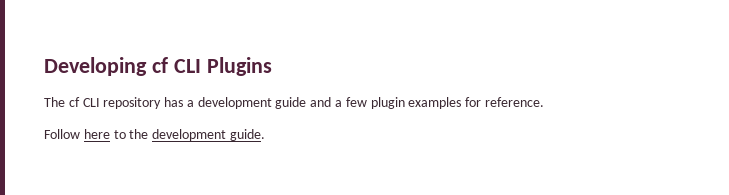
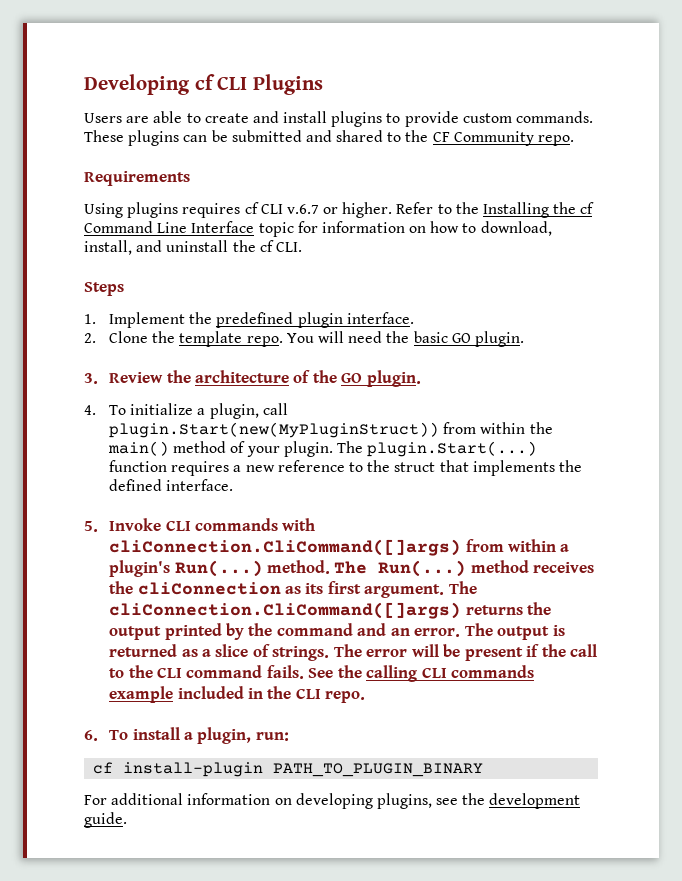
[44,97,544,109] [44,129,126,139] The cf CLI repository has a development guide and a few plugin examples for reference. // Follow here to -> [84,111,594,127] [84,130,575,146] [84,171,190,186] [84,202,595,218] [84,221,552,237] [84,240,302,255] [84,282,124,296] [84,312,414,328] [84,331,524,347] [84,370,421,387] [84,403,288,419] [109,422,553,438] [108,441,538,457] [109,460,582,476] [109,479,234,491] [84,518,316,532] [109,539,570,556] [109,560,595,577] [109,581,477,598] [109,602,551,619] [109,623,565,640] [109,644,597,661] [109,665,535,682] [109,686,366,703] [84,727,289,744] [93,762,484,777] [84,793,459,809] Users are able to create and install plugins to provide custom commands. These plugins can be submitted and shared to the CF Community repo. // Requirements // Using plugins requires cf CLI v.6.7 or higher. Refer to the Installing the cf Command Line Interface topic for information on how to download, install, and uninstall the cf CLI. // Steps // 1. Implement the predefined plugin interface. // 2. Clone the template repo. You will need the basic GO plugin. // 3. Review the architecture of the GO plugin. // 4. To initialize a plugin, call plugin.Start(new(MyPluginStruct)) from within the main() method of your plugin. The plugin.Start(...) function requires a new reference to the struct that implements the defined interface. // 5. Invoke CLI commands with cliConnection.CliCommand([]args) from within a plugin's Run(...) method. The Run(...) method receives the cliConnection as its first argument. The cliConnection.CliCommand([]args) returns the output printed by the command and an error. The output is returned as a slice of strings. The error will be present if the call to the CLI command fails. See the calling CLI commands example included in the CLI repo. // 6. To install a plugin, run: // cf install-plugin PATH_TO_PLUGIN_BINARY // For additional information on developing plugins, see

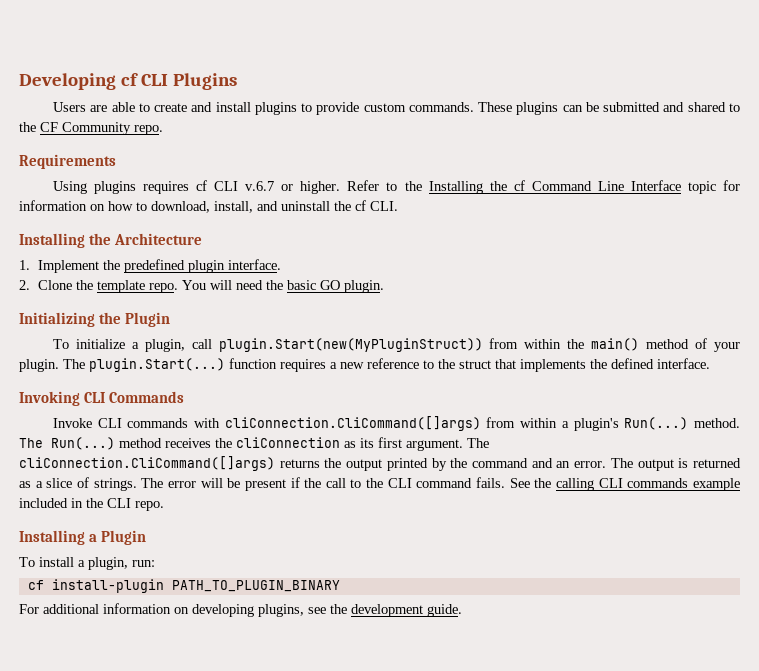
[84,282,124,296] Steps -> [19,233,203,248] Installing the Architecture
[84,370,421,387] [84,405,96,415] 3. Review the architecture of the GO plugin. // 4. -> [19,312,171,327] Initializing the Plugin //
[84,521,98,532] 5. -> [19,391,185,406] Invoking CLI Commands //
[84,730,98,741] 6. -> [19,530,147,545] Installing a Plugin //

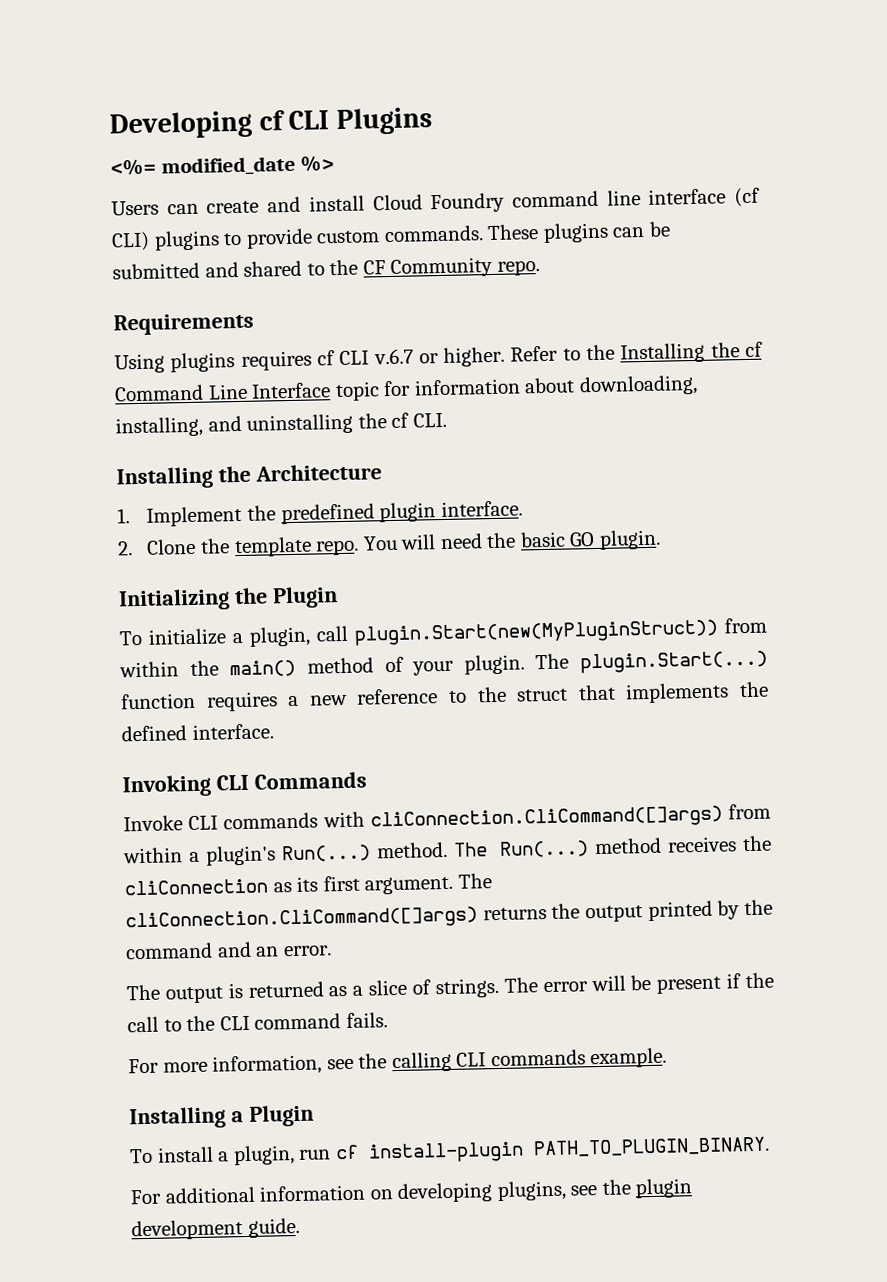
[52,102,251,112] Users are able to create and install -> [110,155,335,177] [111,187,760,216] [111,231,150,252] <%= modified_date %> // Users can create and install Cloud Foundry command line interface (cf CLI)
[90,201,330,213] on how to download, install, and uninstall -> [524,374,698,397] [115,413,354,438] about downloading, installing, and uninstalling
(607, 464) none -> (332, 951) //
[509,478,741,491] [19,498,164,511] See the calling CLI commands example included in the CLI repo. -> [128,1047,668,1076] // For more information, see the calling CLI commands example.
[132,560,155,567] run: // -> [299,1149,332,1160] run
[171,580,340,592] PATH_TO_PLUGIN_BINARY -> [532,1136,770,1158] PATH_TO_PLUGIN_BINARY.
(347, 609) none -> [635,1178,694,1199] plugin

